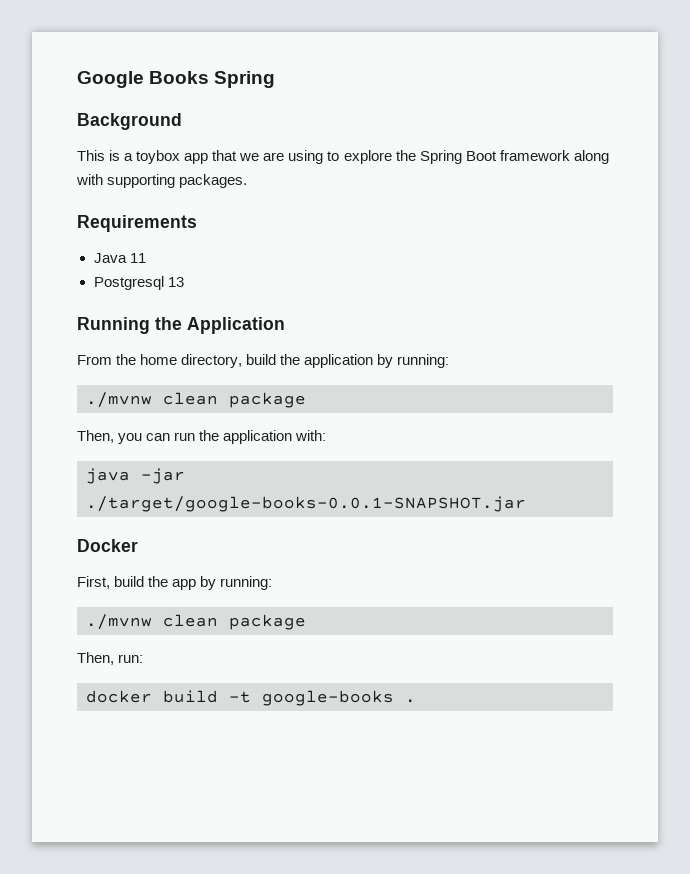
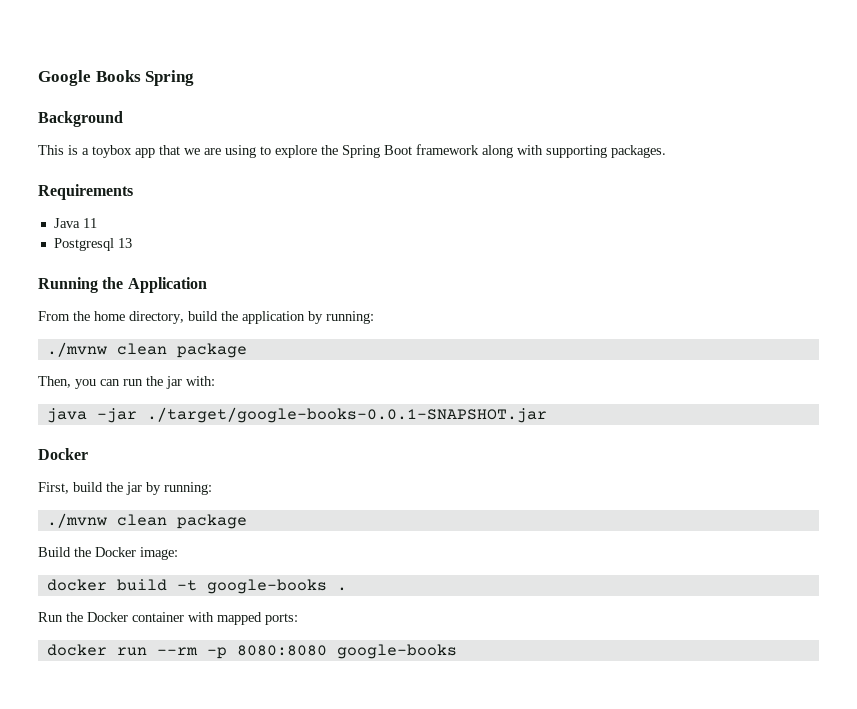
[223,430,293,444] application -> [166,376,182,389] jar
[172,576,273,590] [86,614,306,630] [77,652,144,665] app by running: // ./mvnw clean package // Then, run: -> [126,482,212,495] [46,513,247,529] [38,547,178,560] jar by running: // ./mvnw clean package // Build the Docker image:
(416, 701) none -> [38,612,298,625] [46,644,457,659] // Run the Docker container with mapped ports: // docker run --rm -p 8080:8080 google-books

